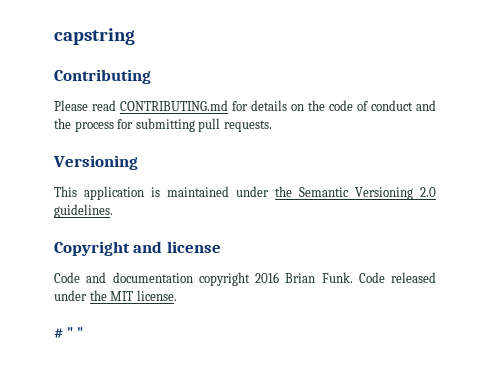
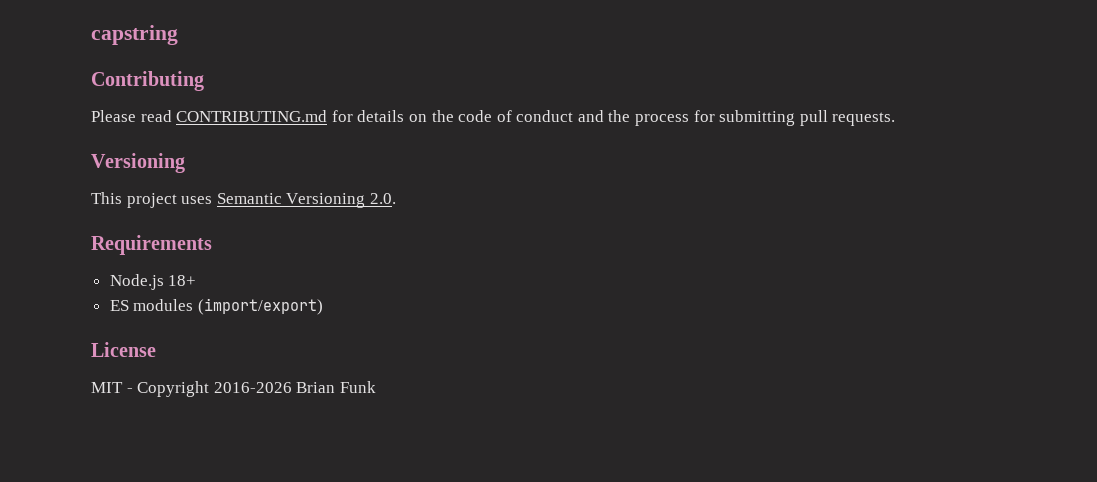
[84,186,436,200] [54,204,113,218] [54,241,221,256] [54,272,436,286] [54,290,177,301] [54,327,83,338] application is maintained under the Semantic Versioning 2.0 guidelines. // Copyright and license // Code and documentation copyright 2016 Brian Funk. Code released under the MIT license. // # " " -> [126,193,396,208] [91,235,212,255] [109,274,197,290] [109,298,323,315] [91,342,156,357] [91,381,376,397] project uses Semantic Versioning 2.0. // Requirements // Node.js 18+ // ES modules (import/export) // License // MIT - Copyright 2016-2026 Brian Funk

